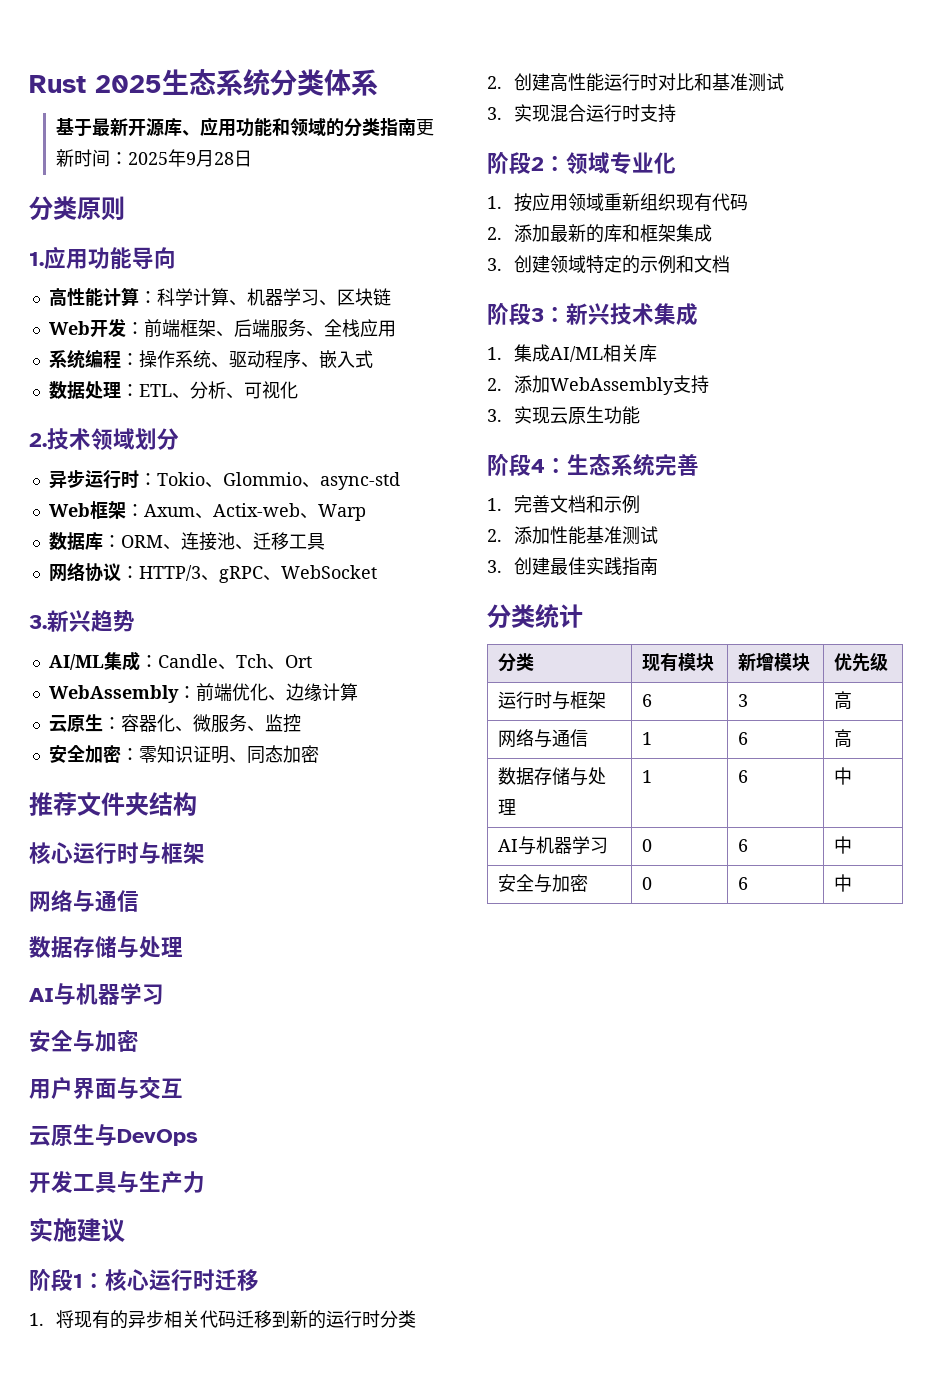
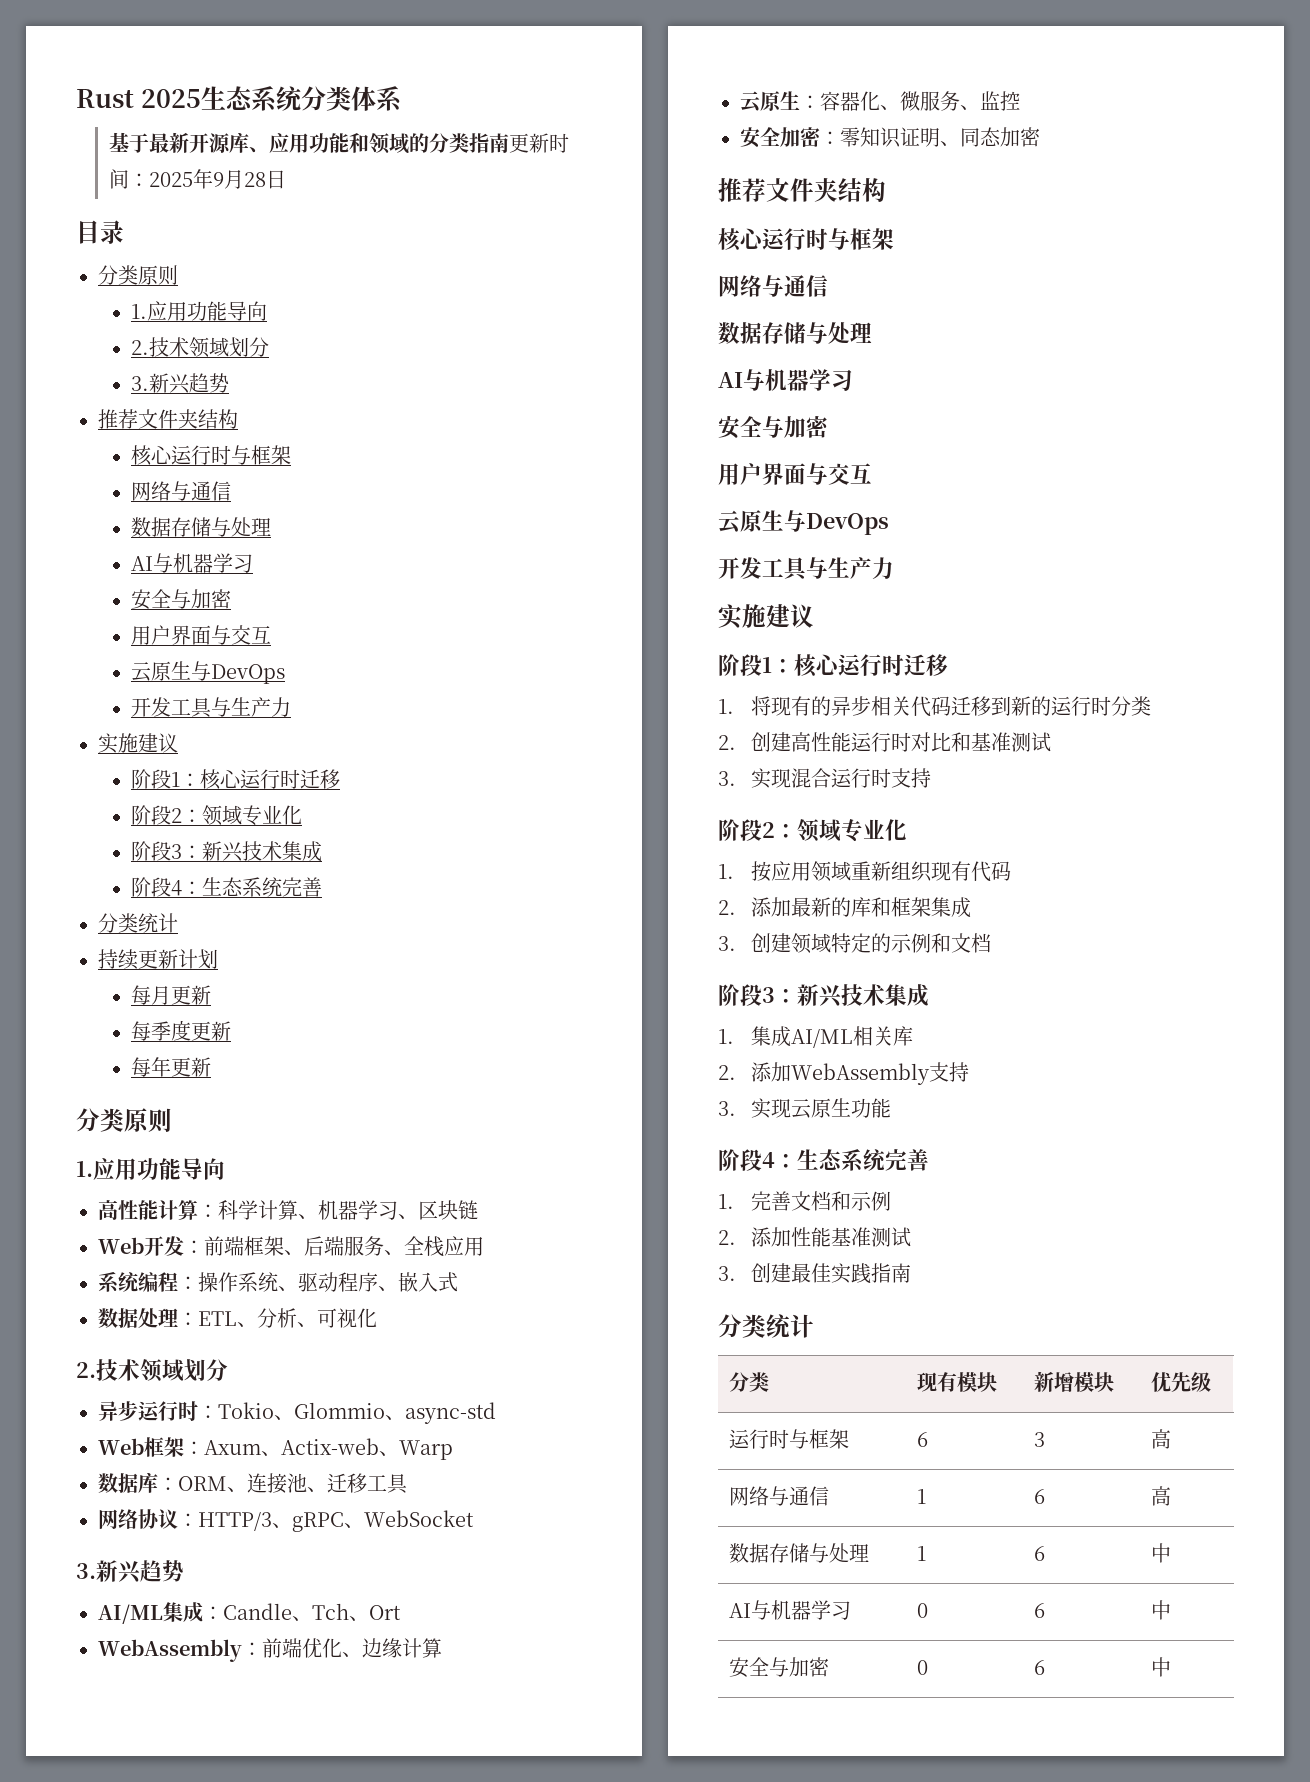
(252, 158) none -> [76,220,124,244] [98,265,178,285] [131,301,268,321] [131,337,270,358] [131,373,230,394] [98,409,238,429] [131,445,292,466] [131,481,232,501] [131,517,272,537] [131,553,254,573] [131,589,232,610] [131,625,272,645] [131,661,286,684] [131,697,292,718] [98,733,178,754] [131,769,341,790] [131,805,303,826] [131,841,323,862] [131,877,323,897] [98,913,178,933] [98,949,218,970] [131,985,212,1005] [131,1020,232,1041] [131,1057,212,1077] // 目录 // 分类原则 // 1.应用功能导向 // 2.技术领域划分 // 3.新兴趋势 // 推荐文件夹结构 // 核心运行时与框架 // 网络与通信 // 数据存储与处理 // AI与机器学习 // 安全与加密 // 用户界面与交互 // 云原生与DevOps // 开发工具与生产力 // 实施建议 // 阶段1：核心运行时迁移 // 阶段2：领域专业化 // 阶段3：新兴技术集成 // 阶段4：生态系统完善 // 分类统计 // 持续更新计划 // 每月更新 // 每季度更新 // 每年更新

